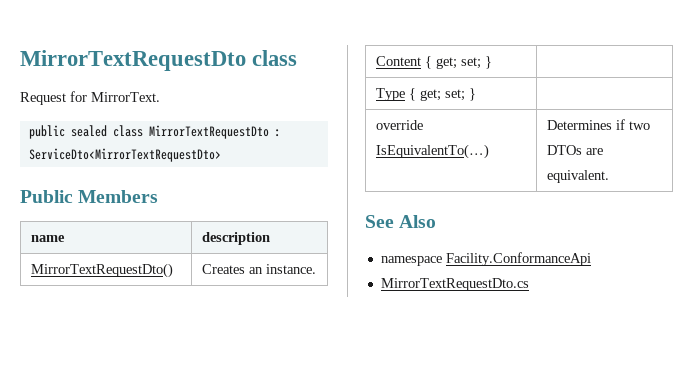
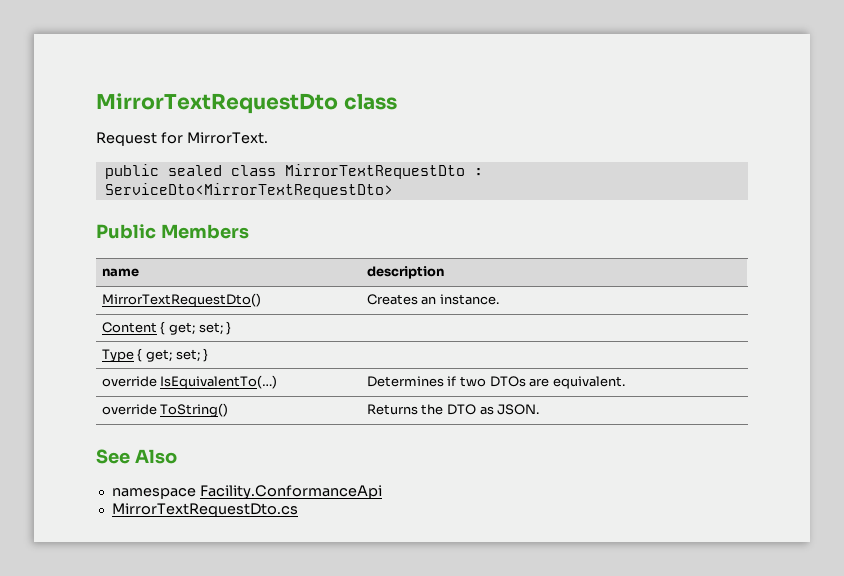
(610, 176) none -> [101,403,229,417] [366,404,540,415] // override ToString() | Returns the DTO as JSON.

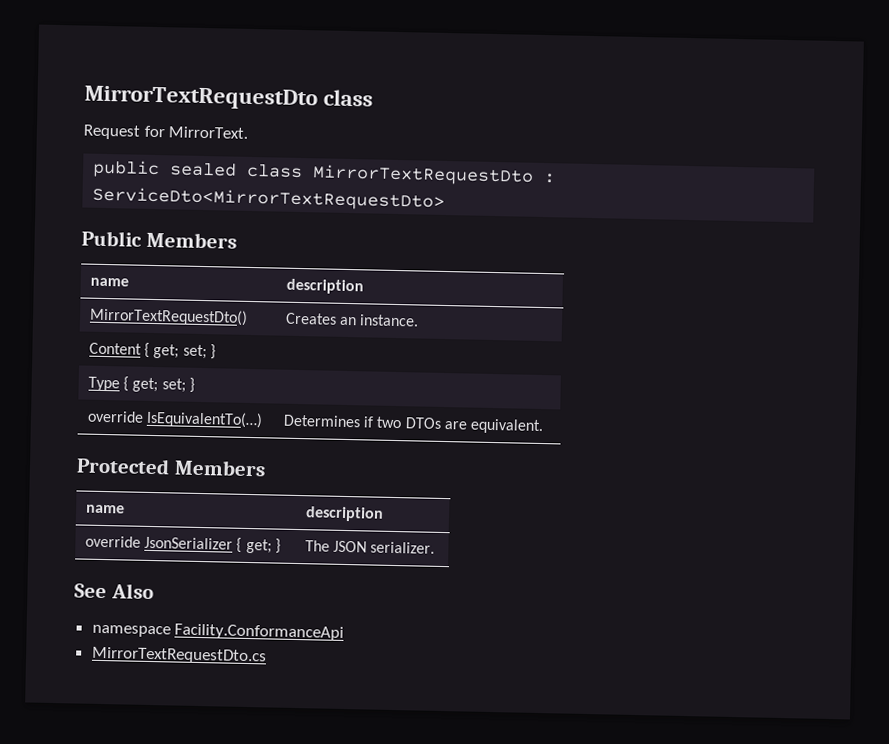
[101,403,229,417] [366,404,540,415] // override ToString() | Returns the DTO as JSON. -> [76,457,266,477] [85,504,125,514] [304,506,384,522] [84,535,281,554] [304,540,436,554] // Protected Members // name | description // override JsonSerializer { get; } | The JSON serializer.

